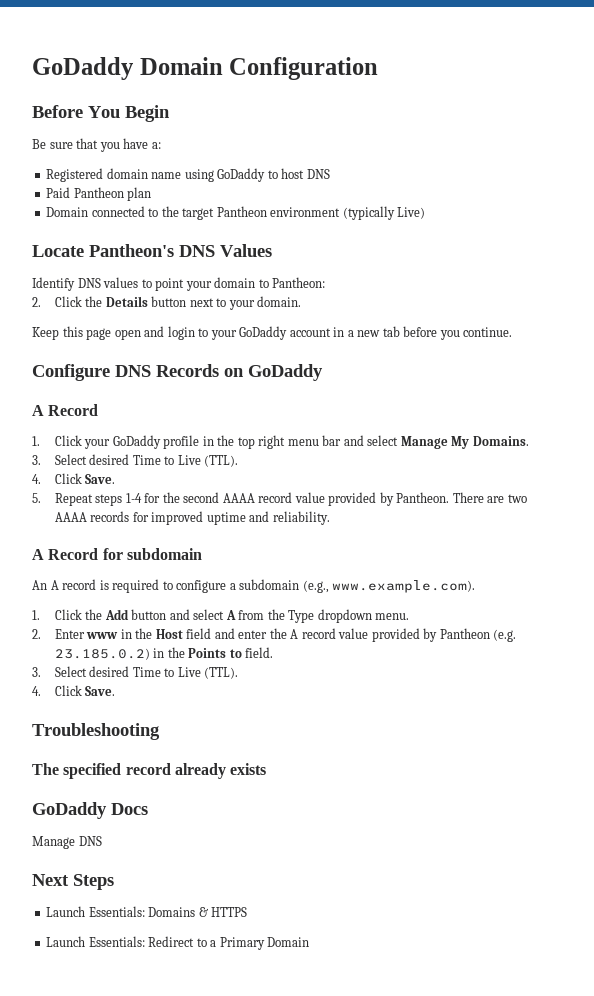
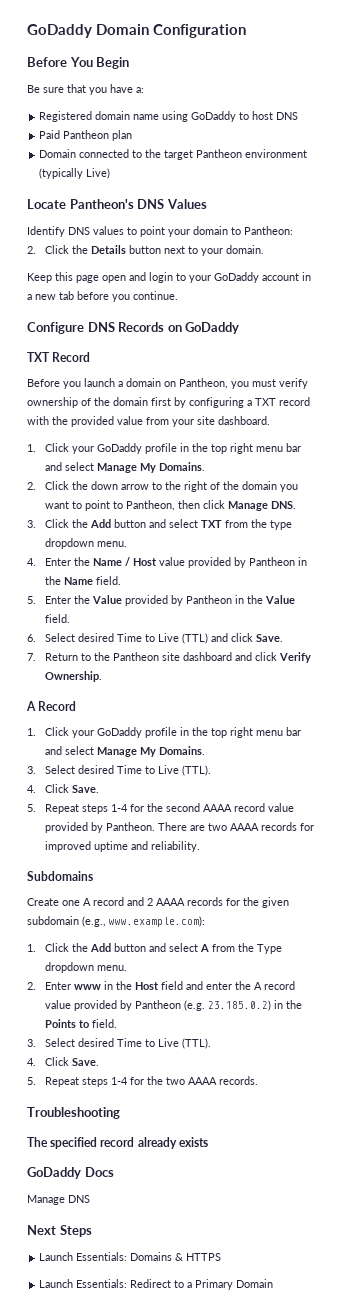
(323, 372) none -> [27,352,91,362] [27,378,308,389] [27,397,310,408] [27,416,270,427] [27,443,301,454] [44,462,205,473] [27,481,298,492] [44,500,296,511] [27,519,292,530] [44,538,127,549] [27,557,307,568] [44,576,121,585] [27,595,295,606] [44,614,70,623] [27,633,283,644] [27,652,311,663] [44,671,102,682] // TXT Record // Before you launch a domain on Pantheon, you must verify ownership of the domain first by configuring a TXT record with the provided value from your site dashboard. // 1. Click your GoDaddy profile in the top right menu bar and select Manage My Domains. // 2. Click the down arrow to the right of the domain you want to point to Pantheon, then click Manage DNS. // 3. Click the Add button and select TXT from the type dropdown menu. // 4. Enter the Name / Host value provided by Pantheon in the Name field. // 5. Enter the Value provided by Pantheon in the Value field. // 6. Select desired Time to Live (TTL) and click Save. // 7. Return to the Pantheon site dashboard and click Verify Ownership.
[32,548,202,560] [32,579,236,593] A Record for subdomain // An A record is required to configure a -> [27,871,93,881] [27,897,289,908] Subdomains // Create one A record and 2 AAAA records for the given
[332,580,476,593] www.example.com). -> [109,916,205,927] www.example.com):
(116, 691) none -> [27,1076,258,1087] // 5. Repeat steps 1-4 for the two AAAA records.

